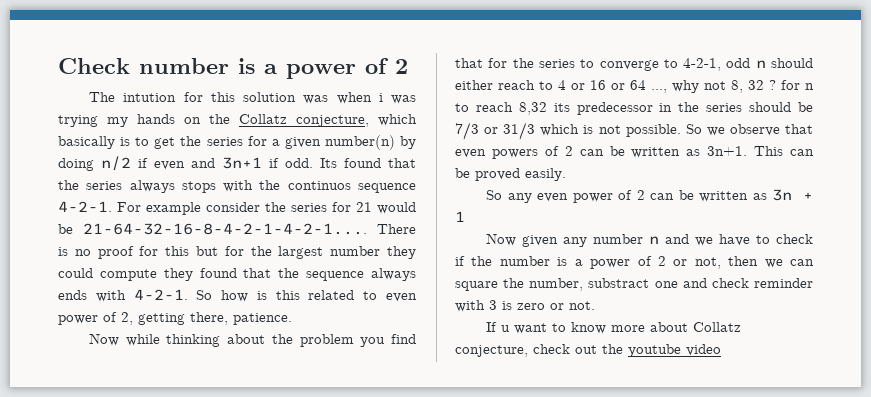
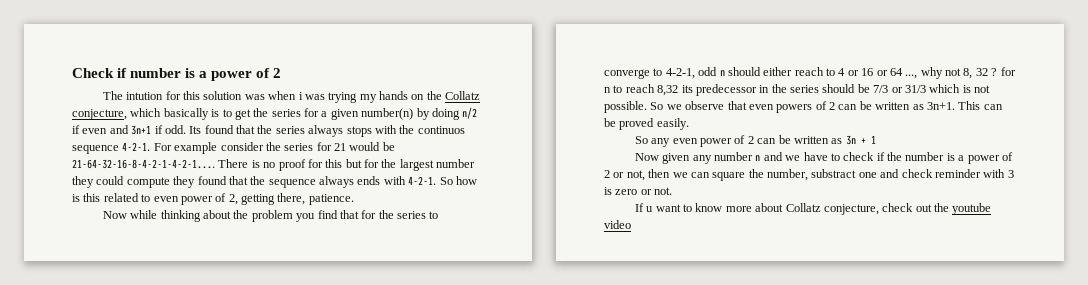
(130, 66) none -> [117,68,128,78] if

